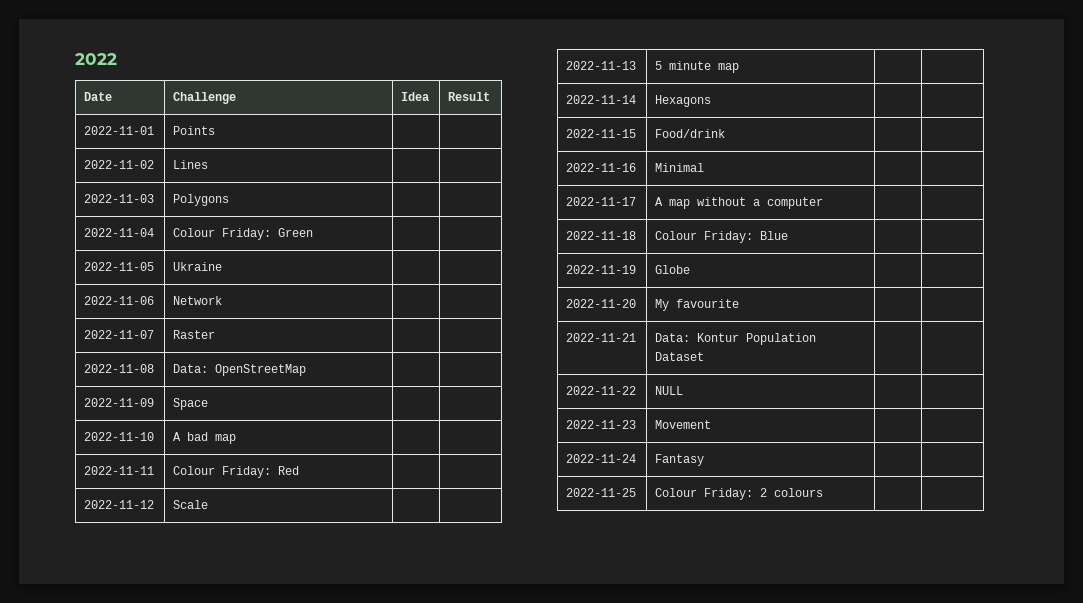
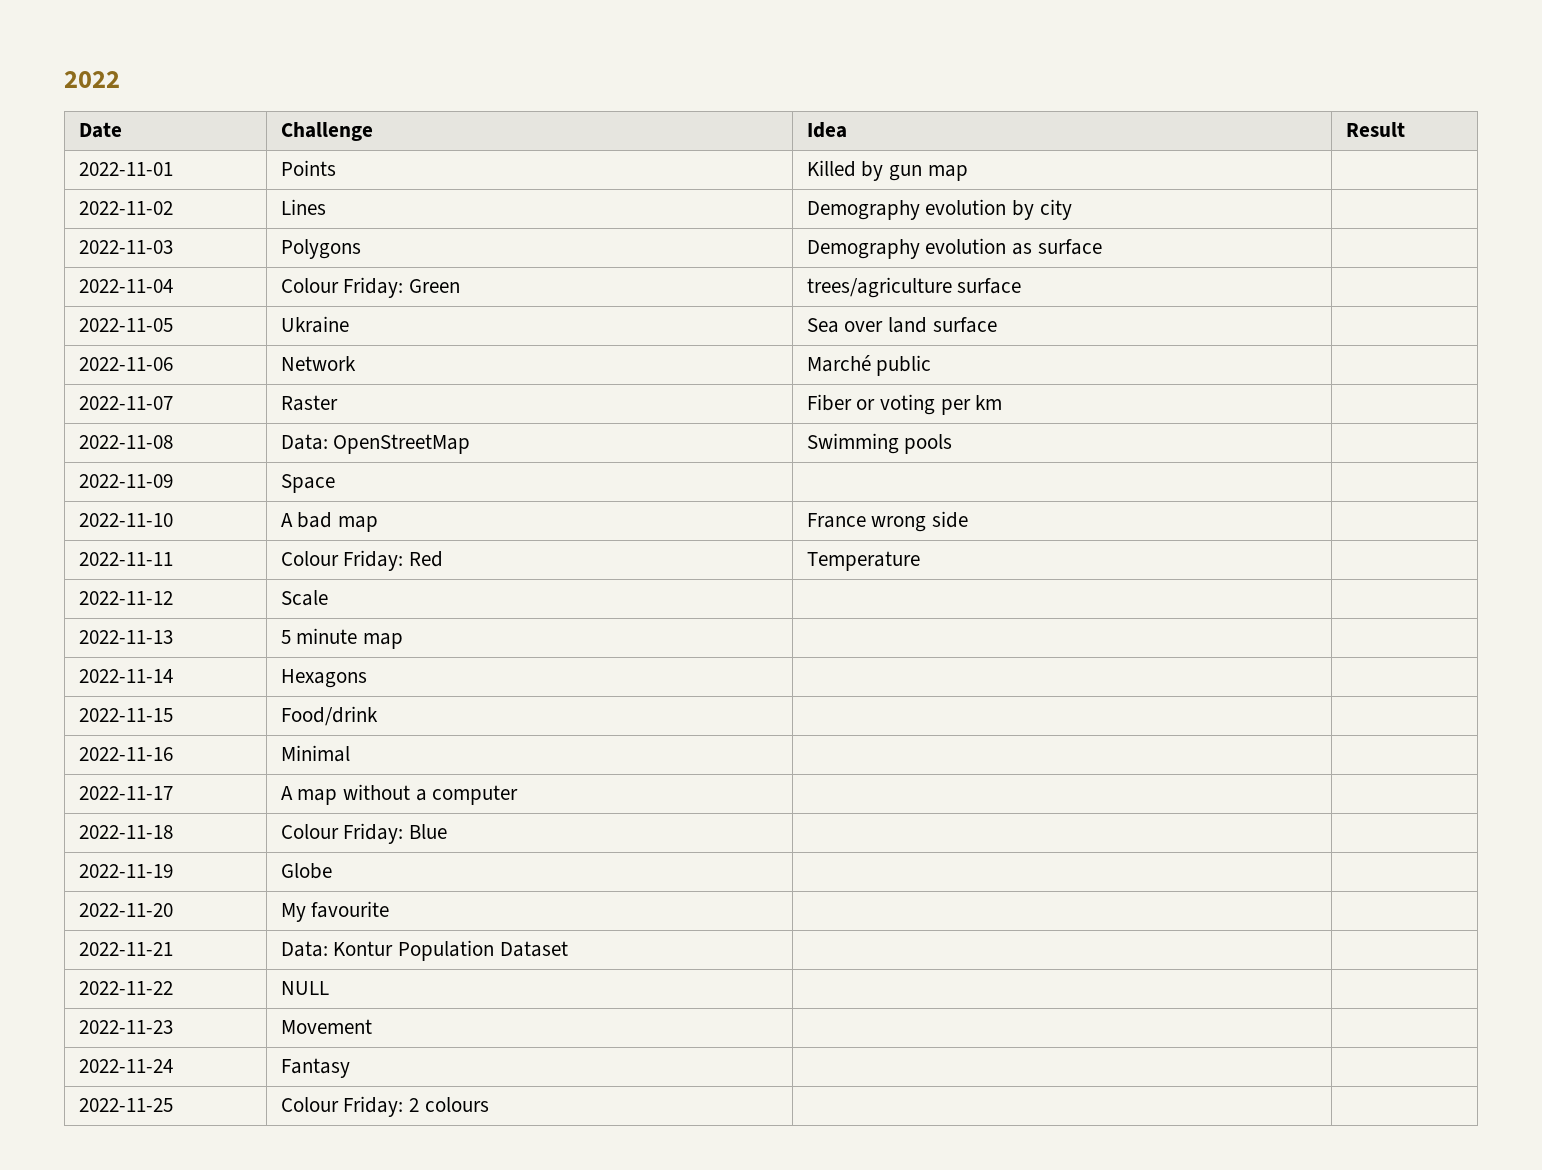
[84,160,155,169] [173,160,209,169] [84,194,155,203] [173,194,230,206] | // 2022-11-02 | Lines | | // 2022-11-03 | Polygons | -> [806,160,968,181] [78,201,173,215] [280,199,326,215] [806,199,1072,220] [78,240,173,254] [280,239,361,259] [806,238,1102,259] Killed by gun map | // 2022-11-02 | Lines | Demography evolution by city | // 2022-11-03 | Polygons | Demography evolution as surface
(314, 232) none -> [806,277,1022,298] trees/agriculture surface
(223, 266) none -> [806,317,997,333] Sea over land surface
(223, 300) none -> [806,355,932,376] Marché public
(216, 334) none -> [806,394,1003,415] Fiber or voting per km
(307, 370) none -> [806,433,953,454] Swimming pools
(237, 439) none -> [806,511,968,532] France wrong side
(300, 470) none -> [806,551,920,571] Temperature

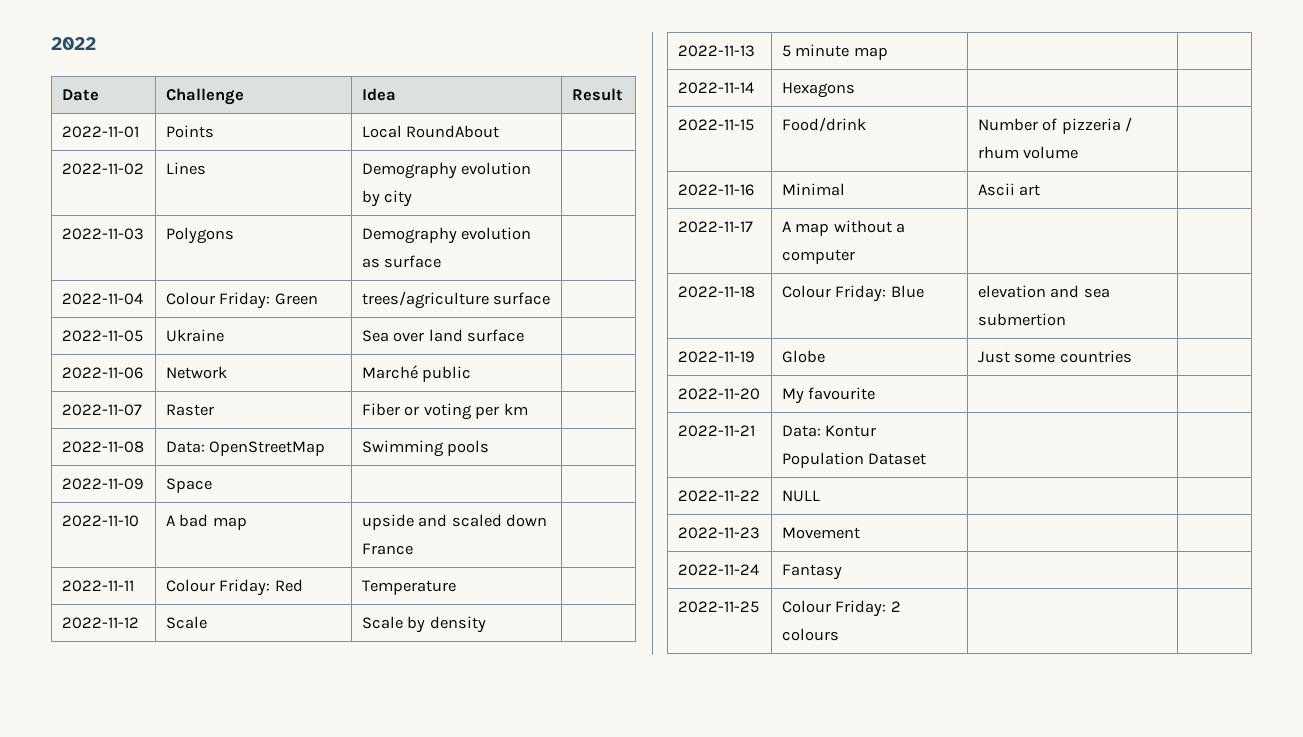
[806,160,968,181] Killed by gun map -> [361,125,500,138] Local RoundAbout
(378, 524) none -> [361,514,548,530] upside and scaled down
[871,511,968,532] wrong side -> (413, 549) none
(328, 598) none -> [361,616,486,633] Scale by density
(378, 716) none -> [977,117,1133,134] [977,146,1079,159] Number of pizzeria / rhum volume
(350, 753) none -> [977,183,1041,196] Ascii art
(447, 831) none -> [977,285,1110,298] [977,313,1066,326] elevation and sea submertion
(332, 871) none -> [977,350,1132,363] Just some countries

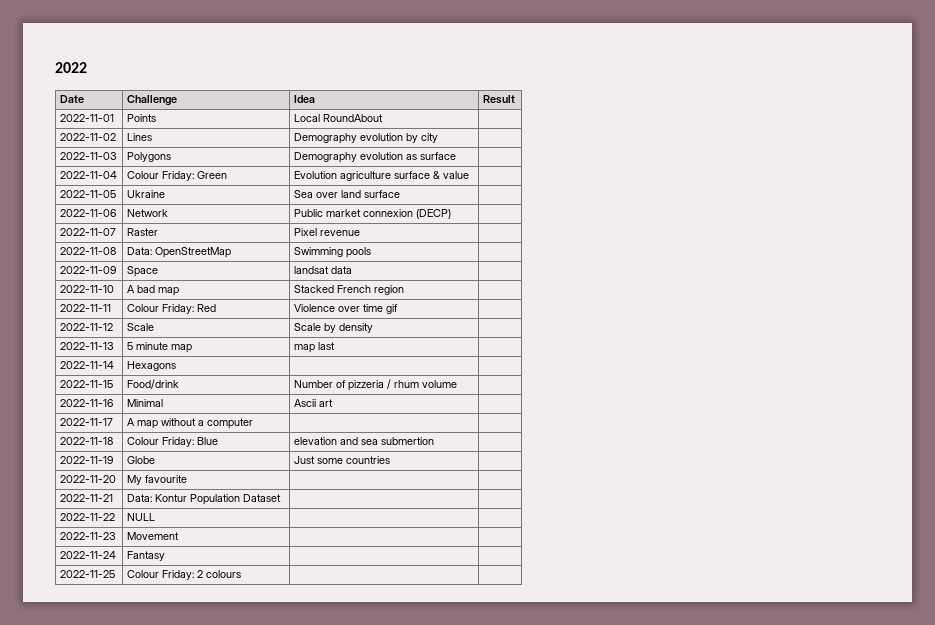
[361,291,551,309] trees/agriculture surface -> [293,171,469,181] Evolution agriculture surface & value
[361,365,472,382] [61,404,142,416] [165,404,214,416] [361,403,528,420] Marché public | // 2022-11-07 | Raster | Fiber or voting per km -> [293,209,451,219] [59,228,116,236] [126,228,158,236] [293,228,360,236] Public market connexion (DECP) | // 2022-11-07 | Raster | Pixel revenue
(212, 485) none -> [293,266,352,274] landsat data
[361,514,548,530] [361,543,413,555] upside and scaled down France -> [293,285,404,295] Stacked French region
[361,580,456,595] Temperature -> [293,304,398,314] Violence over time gif
(888, 53) none -> [293,342,335,353] map last

